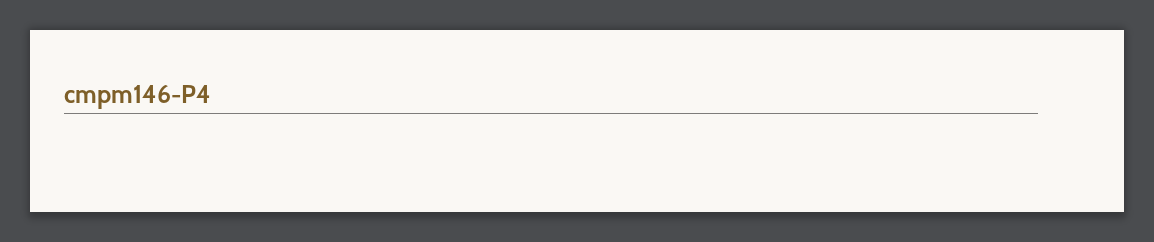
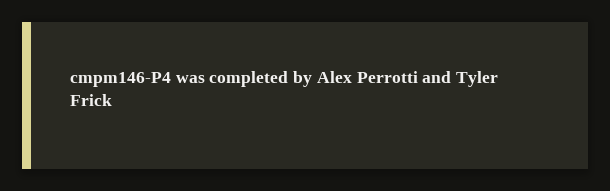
(211, 97) none -> [175,71,499,87] [70,94,112,106] was completed by Alex Perrotti and Tyler Frick

